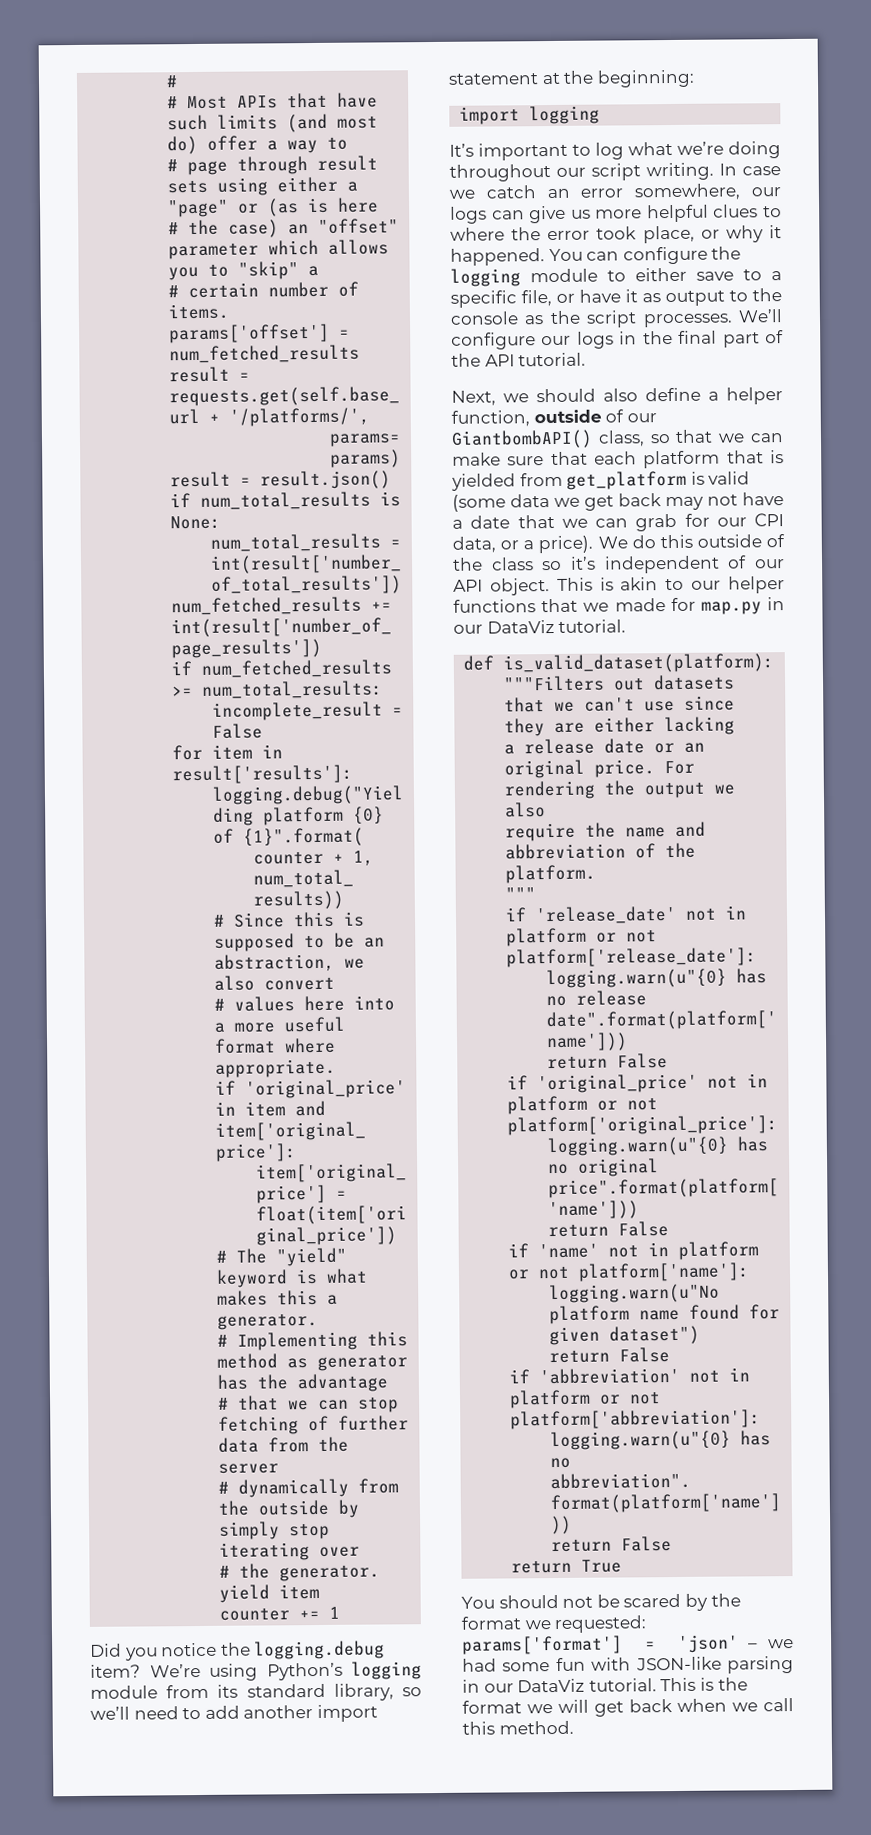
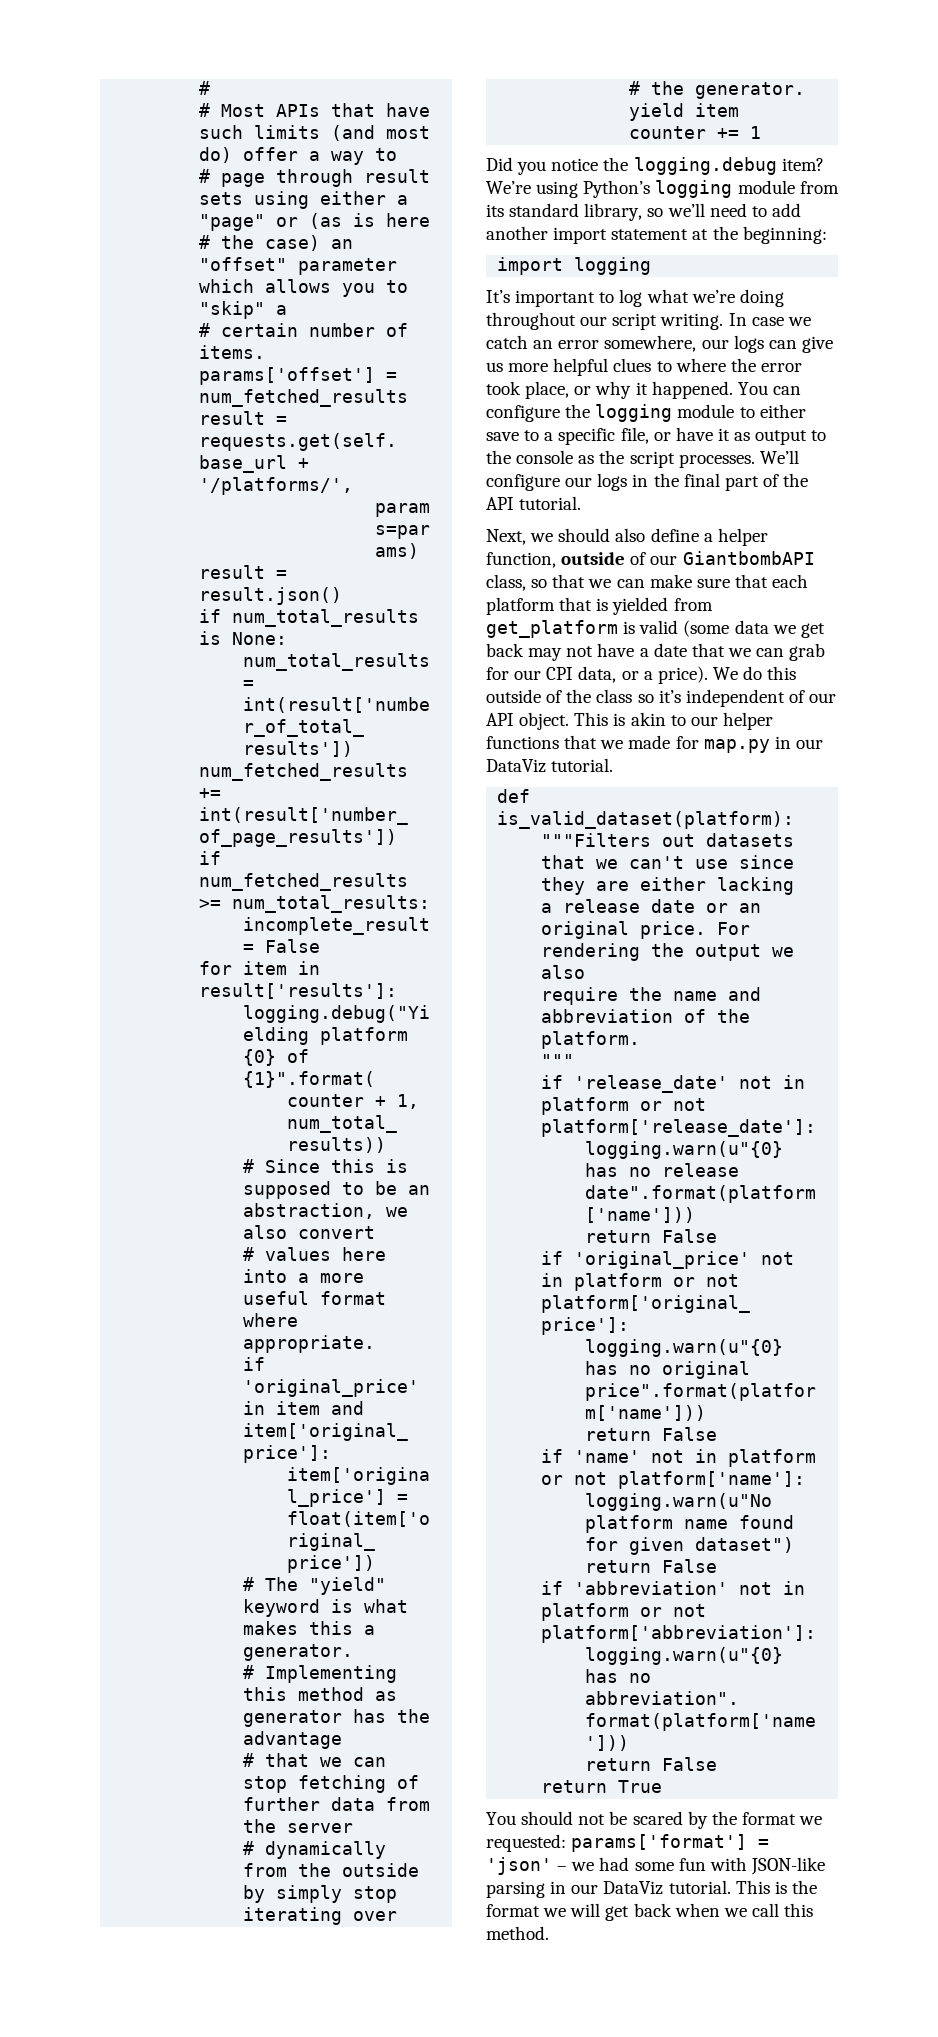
[451,429,593,449] GiantbombAPI() -> [682,551,815,565] GiantbombAPI

